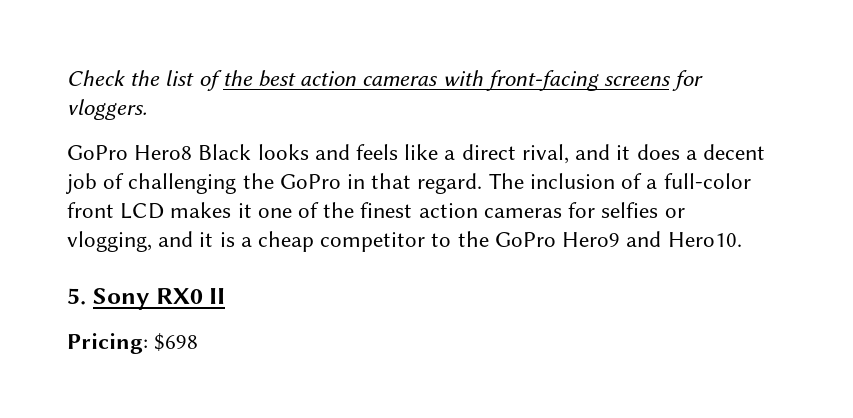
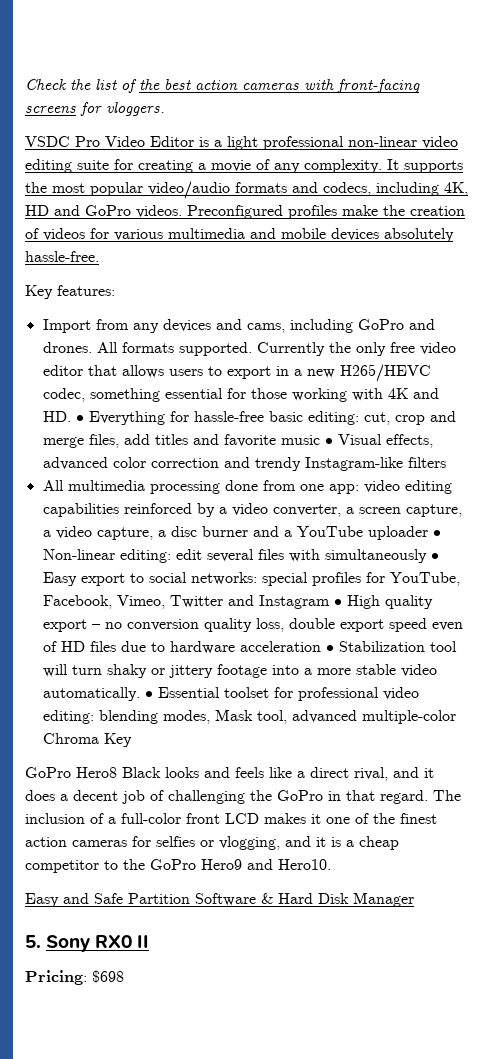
(147, 109) none -> [25,136,458,150] [25,159,463,173] [25,181,468,199] [25,205,465,219] [25,228,454,242] [25,251,99,262] [25,285,115,299] [42,319,435,333] [42,342,456,356] [42,364,431,382] [42,388,439,402] [42,411,456,425] [42,434,433,448] [42,457,446,471] [42,480,452,494] [42,503,462,517] [42,526,441,540] [42,549,439,563] [42,572,460,586] [42,595,433,609] [42,618,463,632] [42,641,457,654] [42,664,437,678] [42,687,419,701] [42,709,456,724] [42,733,132,747] // VSDC Pro Video Editor is a light professional non-linear video editing suite for creating a movie of any complexity. It supports the most popular video/audio formats and codecs, including 4K, HD and GoPro videos. Preconfigured profiles make the creation of videos for various multimedia and mobile devices absolutely hassle-free. // Key features: // Import from any devices and cams, including GoPro and drones. All formats supported. Сurrently the only free video editor that allows users to export in a new H265/HEVC codec, something essential for those working with 4K and HD. • Everything for hassle-free basic editing: cut, crop and merge files, add titles and favorite music • Visual effects, advanced color correction and trendy Instagram-like filters // All multimedia processing done from one app: video editing capabilities reinforced by a video converter, a screen capture, a video capture, a disc burner and a YouTube uploader • Non-linear editing: edit several files with simultaneously • Easy export to social networks: special profiles for YouTube, Facebook, Vimeo, Twitter and Instagram • High quality export – no conversion quality loss, double export speed even of HD files due to hardware acceleration • Stabilization tool will turn shaky or jittery footage into a more stable video automatically. • Essential toolset for professional video editing: blending modes, Mask tool, advanced multiple-color Chroma Key
(742, 239) none -> [25,892,414,907] // Easy and Safe Partition Software & Hard Disk Manager

